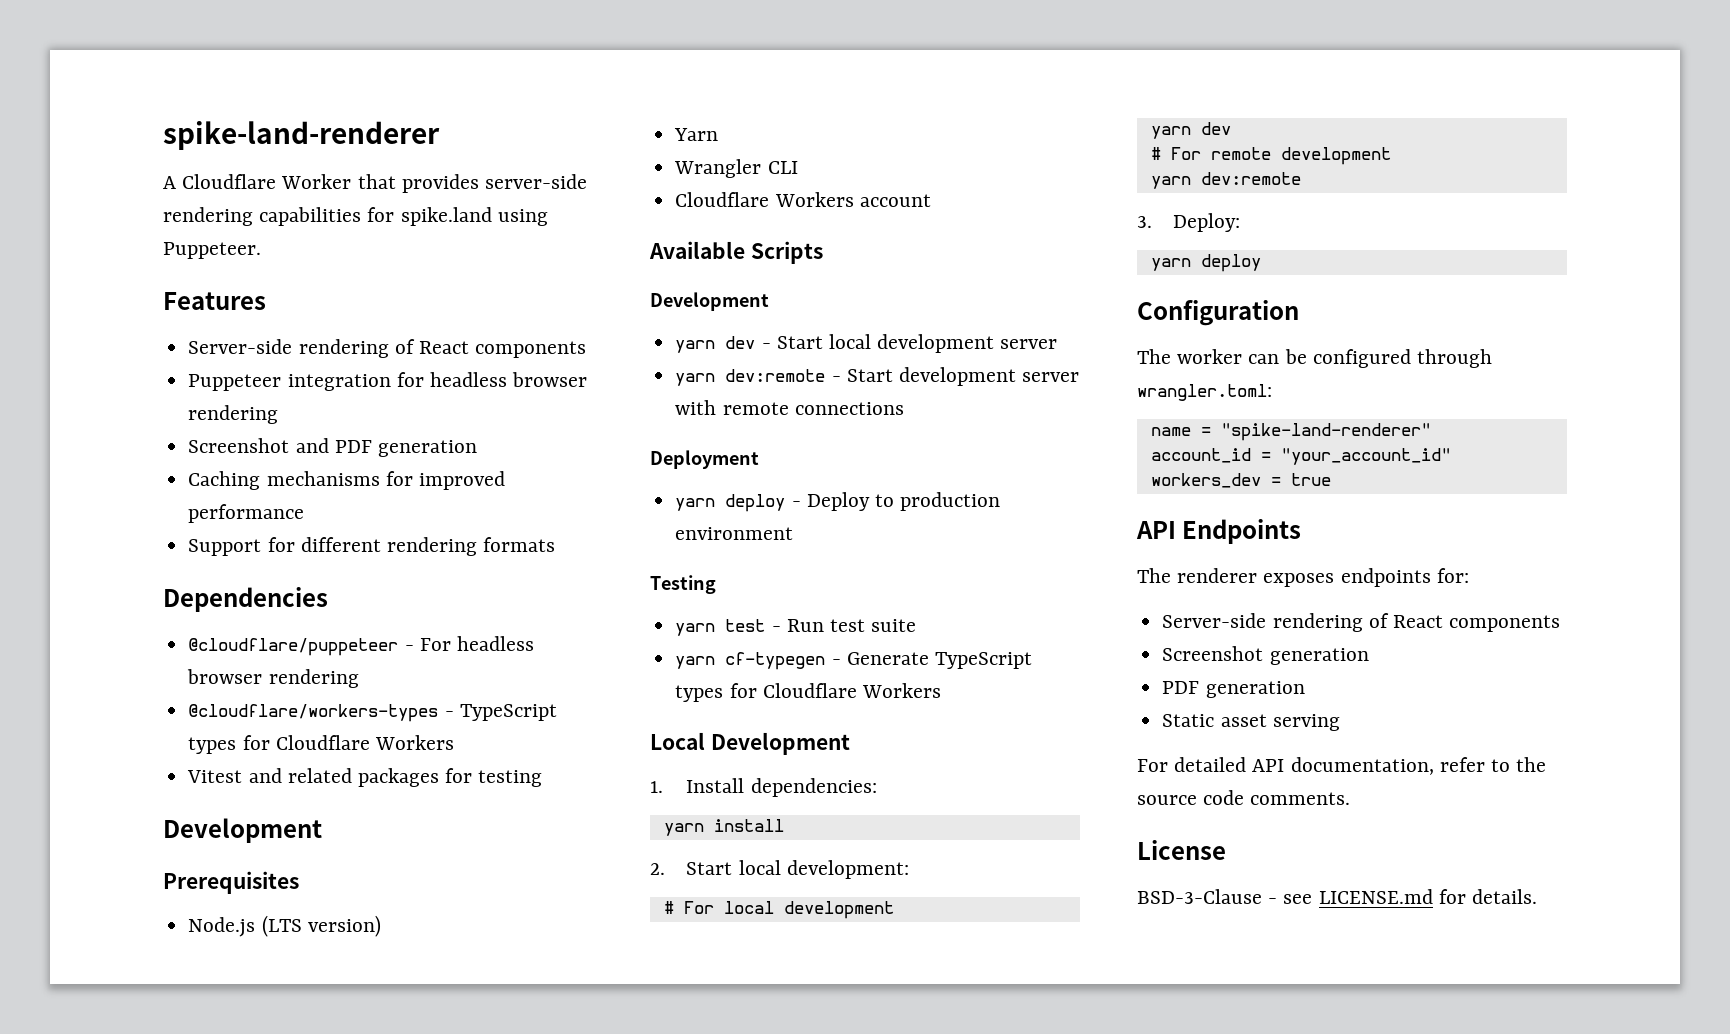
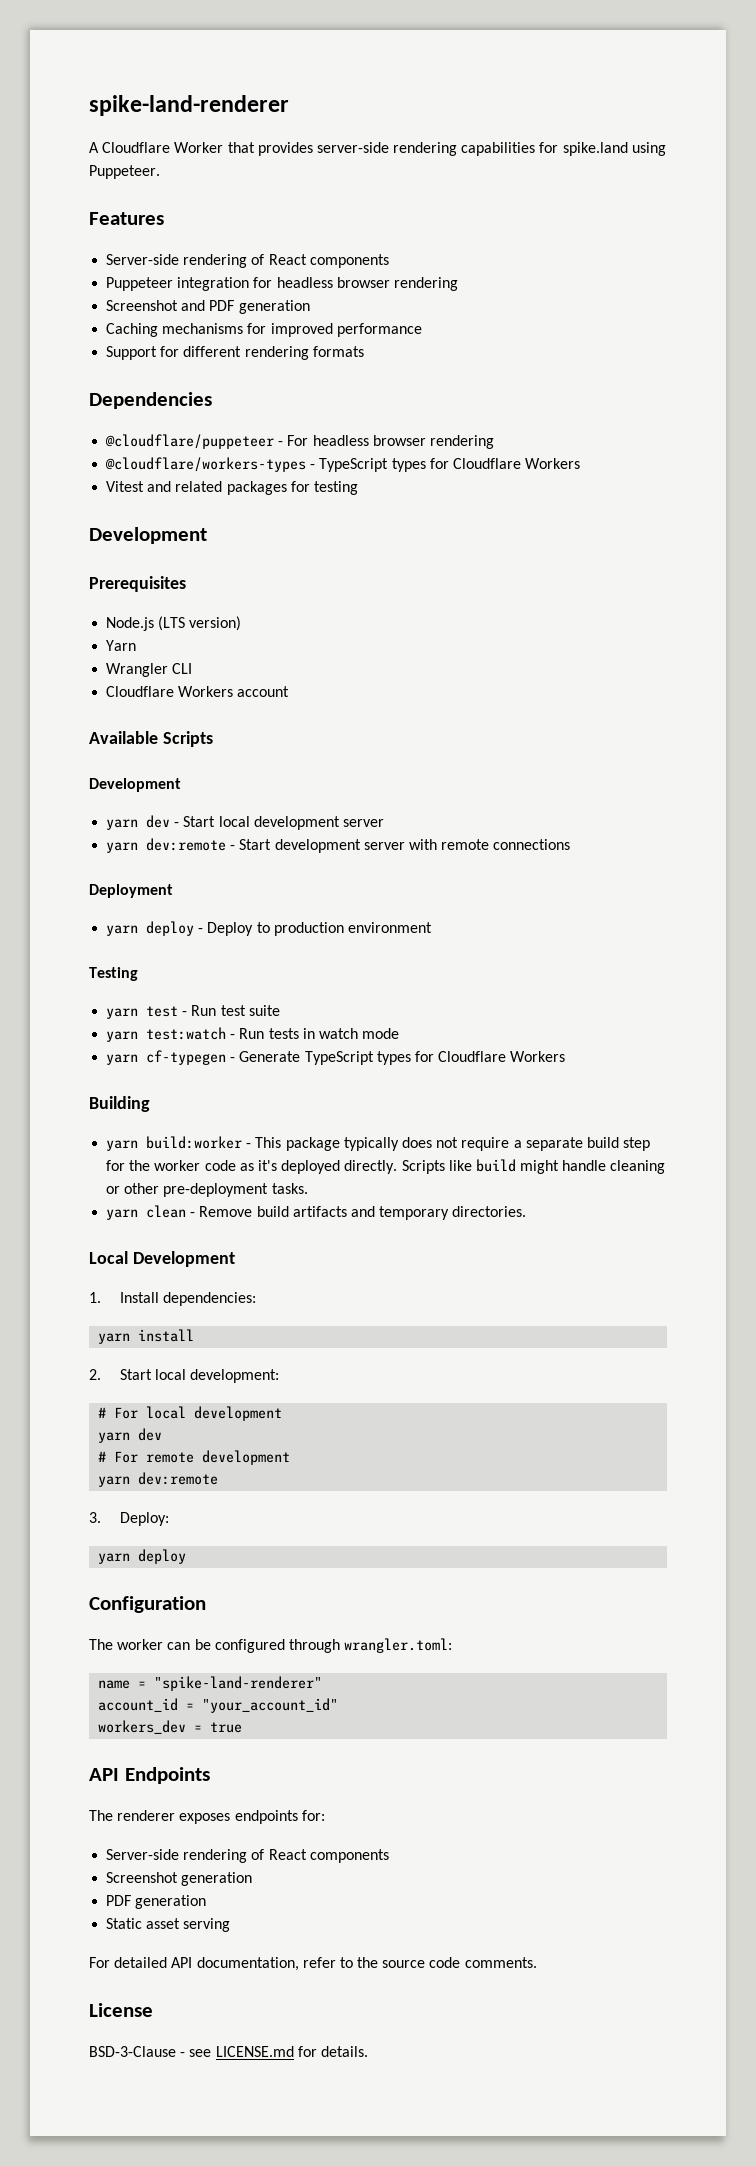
(917, 625) none -> [106,1027,400,1042] // yarn test:watch - Run tests in watch mode
(941, 690) none -> [89,1096,150,1112] [106,1136,651,1151] [106,1159,666,1174] [106,1183,308,1197] [106,1205,527,1220] // Building // yarn build:worker - This package typically does not require a separate build step for the worker code as it's deployed directly. Scripts like build might handle cleaning or other pre-deployment tasks. // yarn clean - Remove build artifacts and temporary directories.

